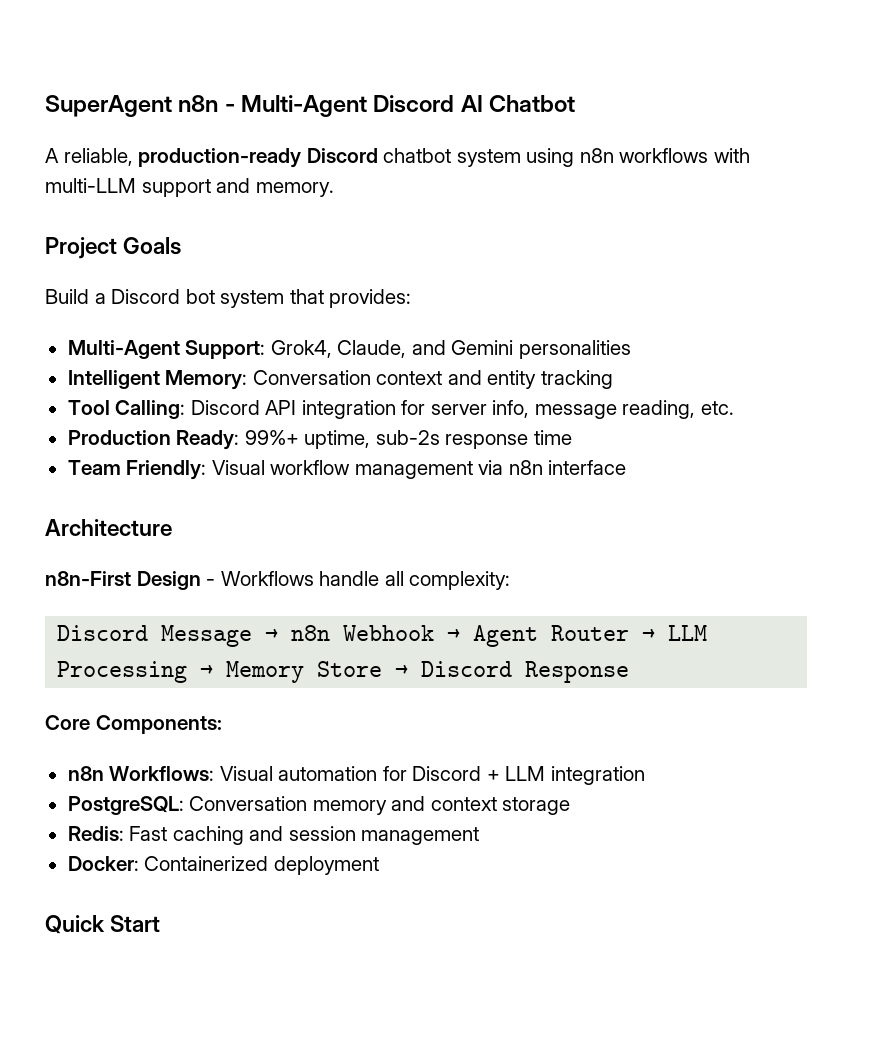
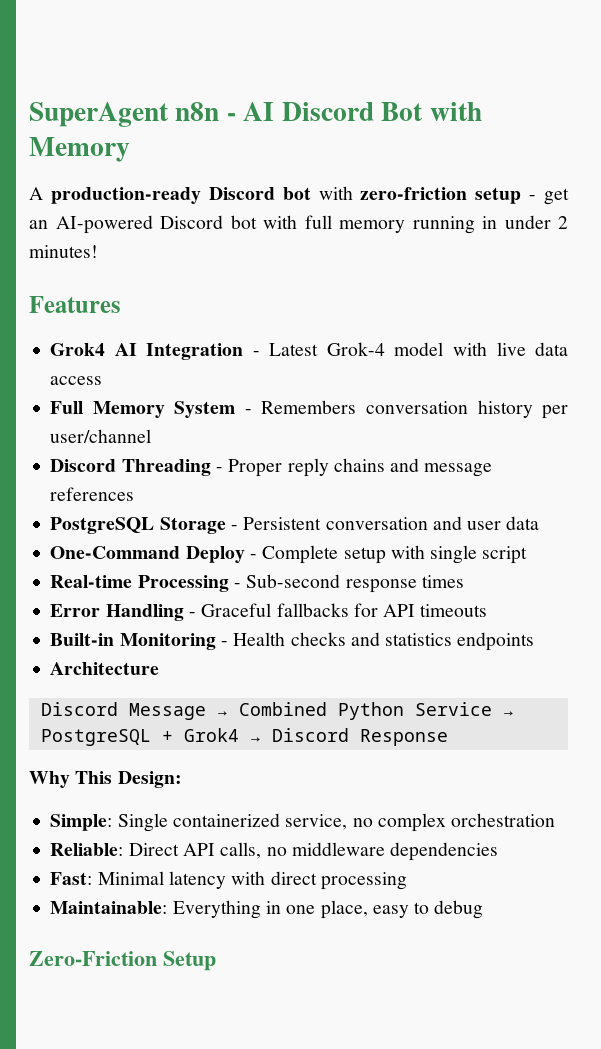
[241,95,576,117] Multi-Agent Discord AI Chatbot -> [243,102,482,121] [29,137,130,162] AI Discord Bot with Memory
[63,148,133,166] reliable, -> (43, 193) none
[383,148,750,167] [45,178,334,197] [45,237,182,259] [45,289,412,308] [67,340,631,359] [67,370,613,390] [67,400,734,419] [67,430,572,450] [67,460,627,480] [45,519,172,536] [45,571,511,590] [57,625,708,647] [57,661,630,683] [45,715,222,734] [67,766,645,785] [67,796,571,815] [67,826,480,845] [67,856,379,875] [45,915,161,934] chatbot system using n8n workflows with multi-LLM support and memory. // Project Goals // Build a Discord bot system that provides: // Multi-Agent Support: Grok4, Claude, and Gemini personalities // Intelligent Memory: Conversation context and entity tracking // Tool Calling: Discord API integration for server info, message reading, etc. // Production Ready: 99%+ uptime, sub-2s response time // Team Friendly: Visual workflow management via n8n interface // Architecture // n8n-First Design - Workflows handle all complexity: // Discord Message → n8n Webhook → Agent Router → LLM Processing → Memory Store → Discord Response // Core Components: // n8n Workflows: Visual automation for Discord + LLM integration // PostgreSQL: Conversation memory and context storage // Redis: Fast caching and session management // Docker: Containerized deployment // Quick Start -> [282,186,569,205] [29,215,568,234] [29,245,98,258] [29,296,121,313] [50,342,568,360] [50,376,103,385] [50,400,568,419] [50,429,152,443] [50,458,493,477] [50,487,135,501] [50,516,540,534] [50,545,528,564] [50,574,464,593] [50,603,488,621] [50,632,535,651] [50,662,160,675] [40,702,514,720] [40,728,448,746] [29,771,182,788] [50,813,556,832] [50,842,499,861] [50,871,407,890] [50,900,484,919] [29,951,216,971] bot with zero-friction setup - get an AI-powered Discord bot with full memory running in under 2 minutes! // Features // Grok4 AI Integration - Latest Grok-4 model with live data access // Full Memory System - Remembers conversation history per user/channel // Discord Threading - Proper reply chains and message references // PostgreSQL Storage - Persistent conversation and user data // One-Command Deploy - Complete setup with single script // Real-time Processing - Sub-second response times // Error Handling - Graceful fallbacks for API timeouts // Built-in Monitoring - Health checks and statistics endpoints // Architecture // Discord Message → Combined Python Service → PostgreSQL + Grok4 → Discord Response // Why This Design: // Simple: Single containerized service, no complex orchestration // Reliable: Direct API calls, no middleware dependencies // Fast: Minimal latency with direct processing // Maintainable: Everything in one place, easy to debug // Zero-Friction Setup

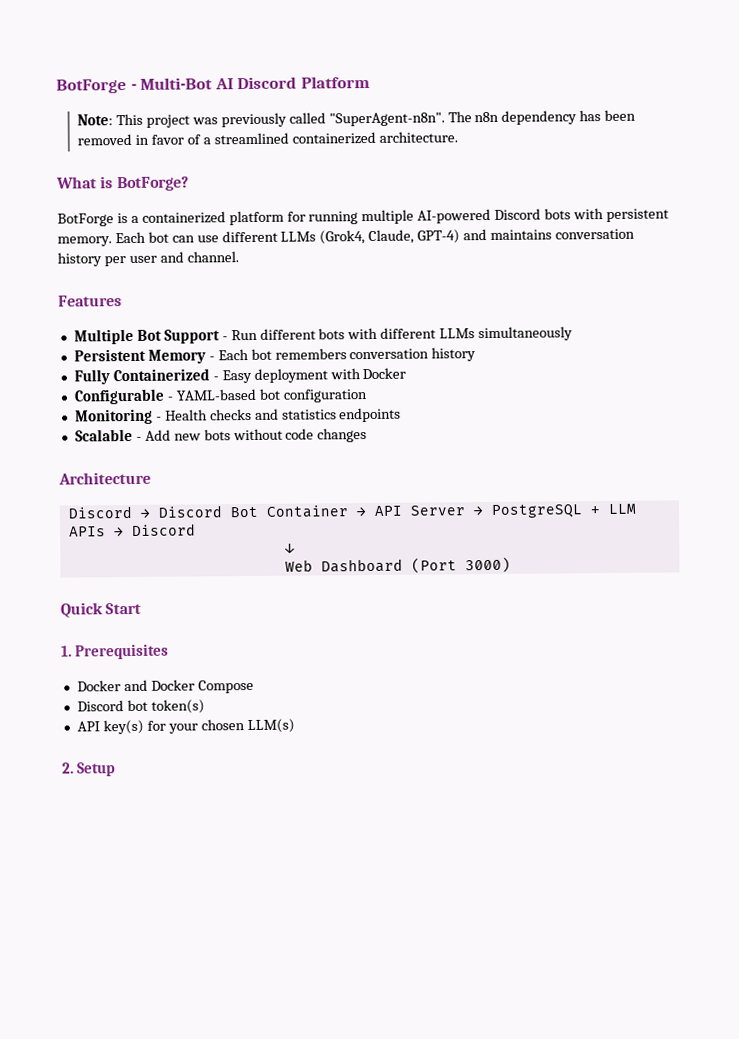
[29,102,482,127] [29,137,130,162] [29,186,569,205] [29,215,568,234] [29,245,98,258] [29,296,121,313] [50,342,568,360] [50,376,103,385] [50,400,568,419] [50,429,152,443] [50,458,493,477] [50,487,135,501] [50,516,540,534] [50,545,528,564] [50,574,464,593] [50,603,488,621] [50,633,115,646] SuperAgent n8n - AI Discord Bot with Memory // A production-ready Discord bot with zero-friction setup - get an AI-powered Discord bot with full memory running in under 2 minutes! // Features // Grok4 AI Integration - Latest Grok-4 model with live data access // Full Memory System - Remembers conversation history per user/channel // Discord Threading - Proper reply chains and message references // PostgreSQL Storage - Persistent conversation and user data // One-Command Deploy - Complete setup with single script // Real-time Processing - Sub-second response times // Error Handling - Graceful fallbacks for API timeouts // Built-in -> [56,75,370,94] [77,109,637,128] [77,131,458,146] [56,176,189,192] [57,208,669,227] [57,228,635,247] [57,251,239,267] [58,295,122,307] [73,326,574,345] [73,347,477,364] [73,367,407,385] [73,388,368,405] BotForge - Multi-Bot AI Discord Platform // Note: This project was previously called "SuperAgent-n8n". The n8n dependency has been removed in favor of a streamlined containerized architecture. // What is BotForge? // BotForge is a containerized platform for running multiple AI-powered Discord bots with persistent memory. Each bot can use different LLMs (Grok4, Claude, GPT-4) and maintains conversation history per user and channel. // Features // Multiple Bot Support - Run different bots with different LLMs simultaneously // Persistent Memory - Each bot remembers conversation history // Fully Containerized - Easy deployment with Docker // Configurable - YAML-based bot configuration //
[50,662,160,675] [40,702,492,720] Architecture // Discord Message → Combined Python Service -> [74,428,368,443] [58,471,151,485] [67,505,465,519] Scalable - Add new bots without code changes // Architecture // Discord → Discord Bot Container → API Server
[183,728,448,746] [29,771,182,788] [50,813,556,832] [50,842,499,861] [50,871,407,890] [50,900,484,919] [29,951,157,966] Grok4 → Discord Response // Why This Design: // Simple: Single containerized service, no complex orchestration // Reliable: Direct API calls, no middleware dependencies // Fast: Minimal latency with direct processing // Maintainable: Everything in one place, easy to debug // Zero-Friction -> [607,503,636,515] [68,523,196,537] [283,543,295,554] [284,556,511,574] [60,602,142,618] [61,643,170,660] [76,679,254,694] [76,699,205,714] [76,718,295,735] [62,762,74,774] LLM APIs → Discord // ↓ // Web Dashboard (Port 3000) // Quick Start // 1. Prerequisites // Docker and Docker Compose // Discord bot token(s) // API key(s) for your chosen LLM(s) // 2.

